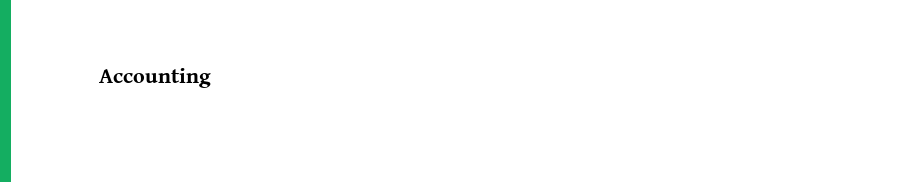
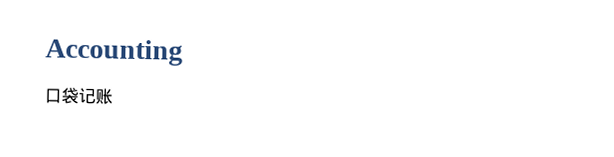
(211, 78) none -> [44,87,113,105] // 口袋记账

